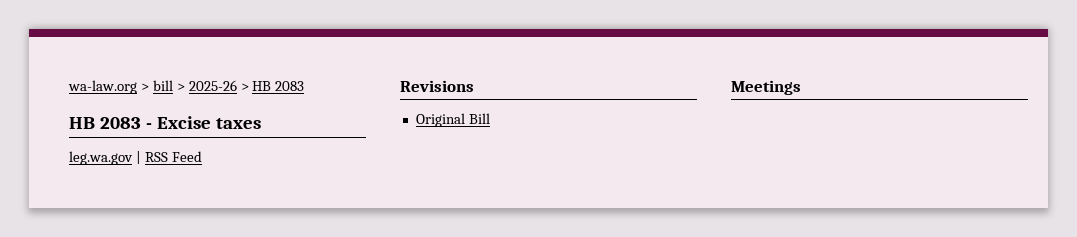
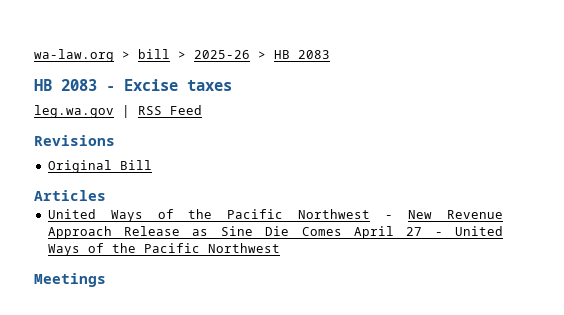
(490, 118) none -> [34,190,106,201] [47,209,503,222] [47,226,503,239] [47,243,280,256] // Articles // United Ways of the Pacific Northwest - New Revenue Approach Release as Sine Die Comes April 27 - United Ways of the Pacific Northwest

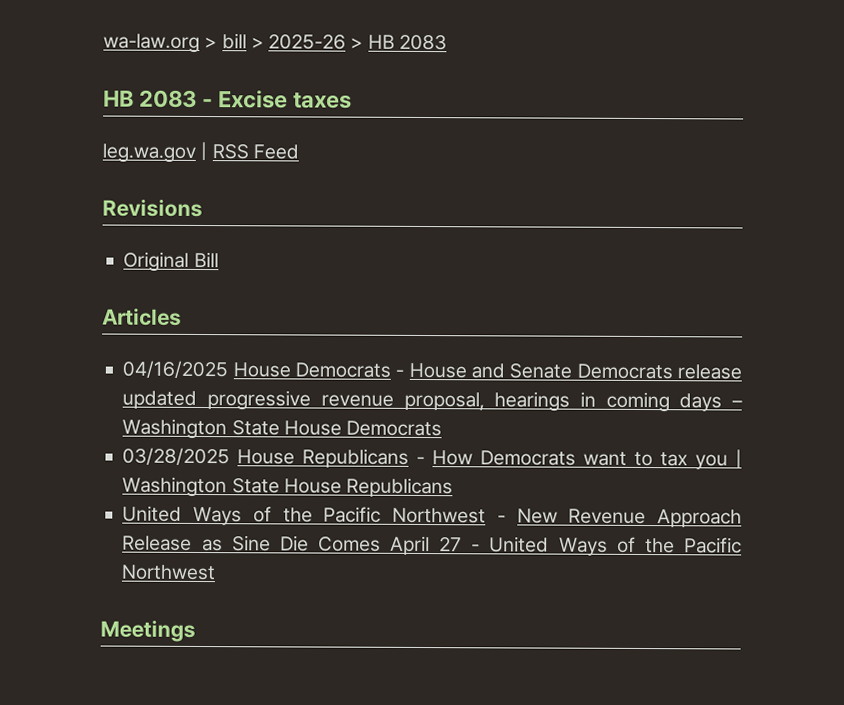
(106, 195) none -> [122,360,743,380] [122,390,744,413] [122,418,443,440] [122,447,742,470] [122,476,454,498] // 04/16/2025 House Democrats - House and Senate Democrats release updated progressive revenue proposal, hearings in coming days – Washington State House Democrats // 03/28/2025 House Republicans - How Democrats want to tax you | Washington State House Republicans

